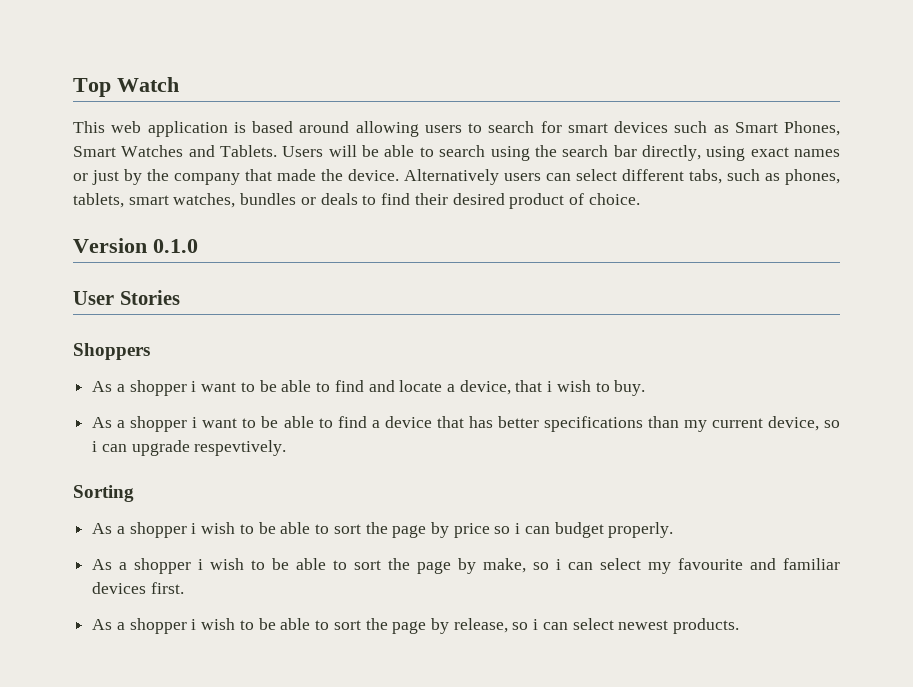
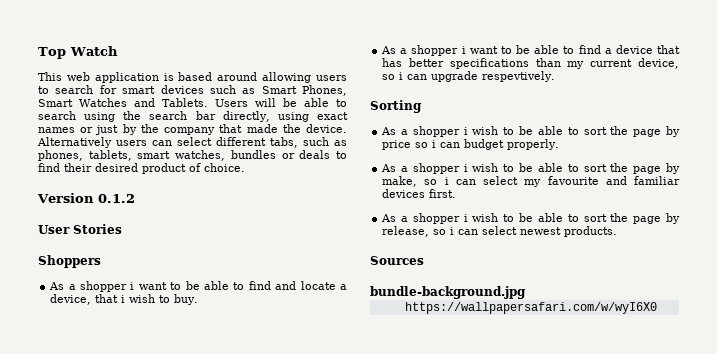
[153,239,198,253] 0.1.0 -> [97,194,135,203] 0.1.2
(740, 626) none -> [370,256,424,265] [370,286,526,299] [404,302,657,314] // Sources // bundle-background.jpg // https://wallpapersafari.com/w/wyI6X0

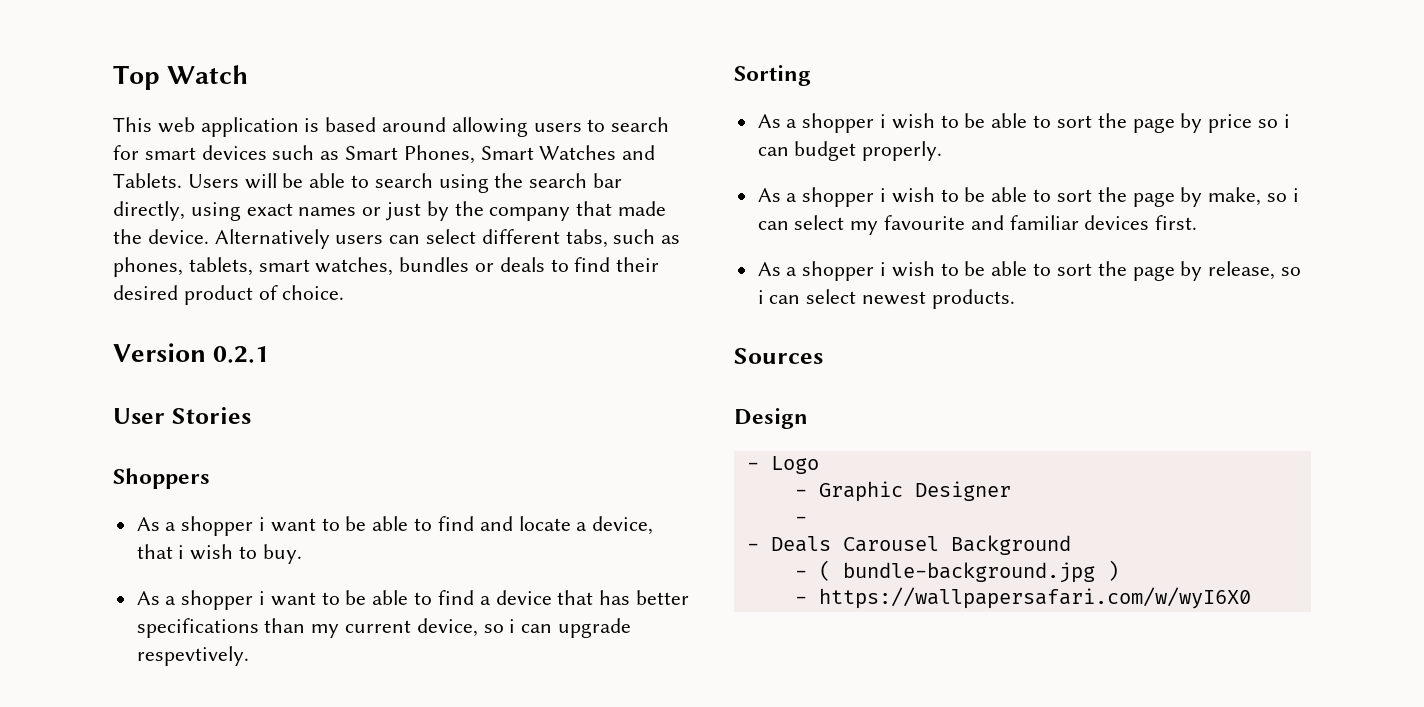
[97,194,135,203] 0.1.2 -> [213,346,270,363] 0.2.1
(424, 260) none -> [734,408,808,429] [746,456,819,474] [794,481,1011,502] [794,516,807,524] [746,535,1071,555] [794,560,831,581] Design // - Logo // - Graphic Designer // - // - Deals Carousel Background // - (
(526, 292) // -> [1106,560,1119,581] [794,596,807,604] ) // -

